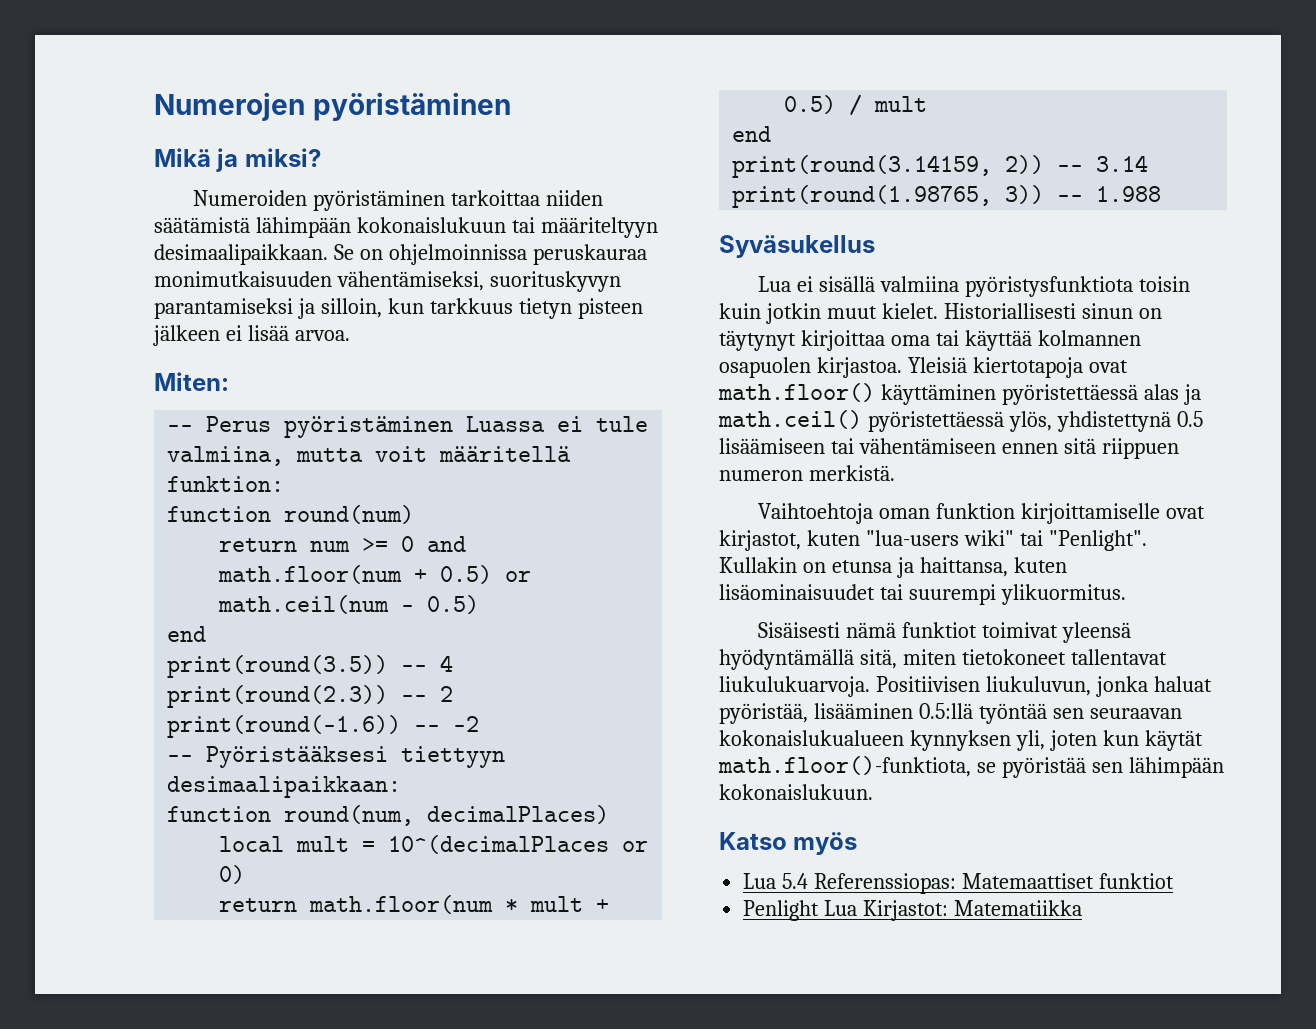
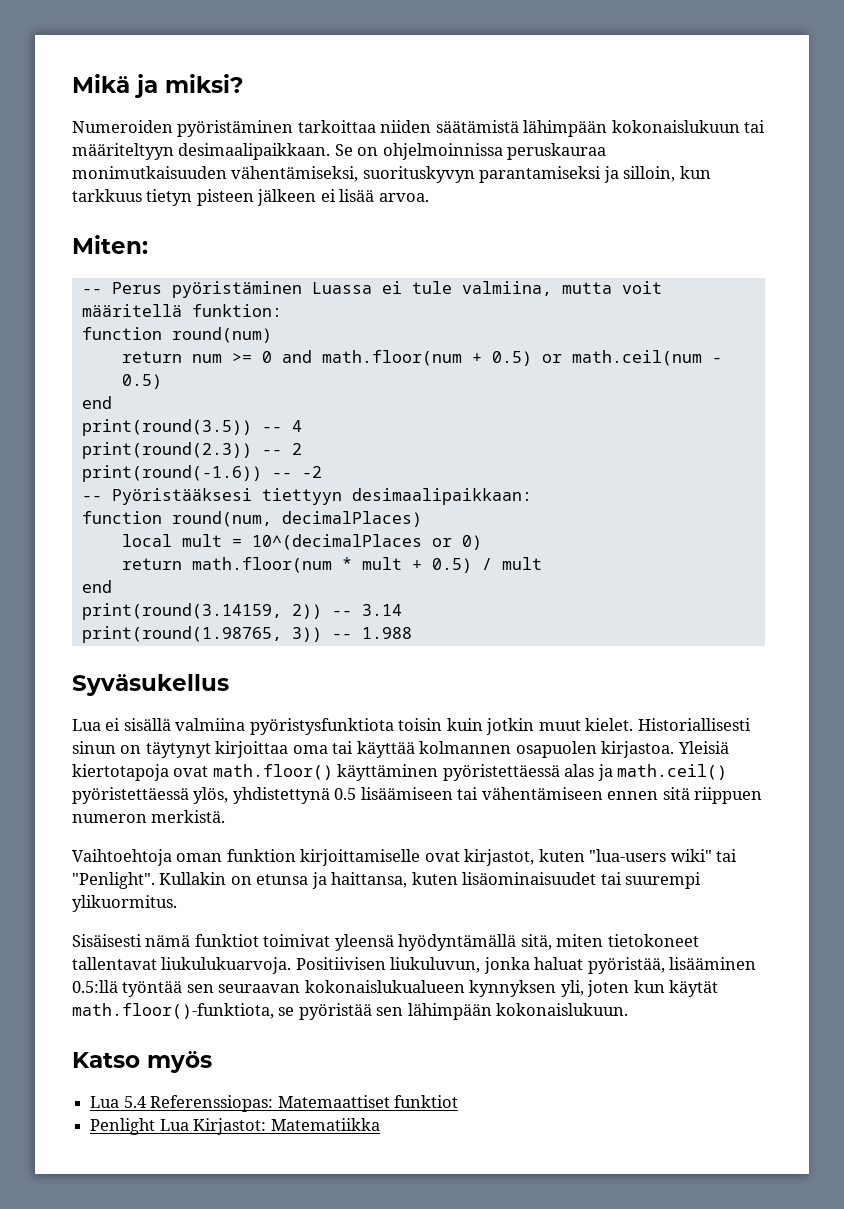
[154,92,511,121] Numerojen pyöristäminen // -> (72, 83) none

